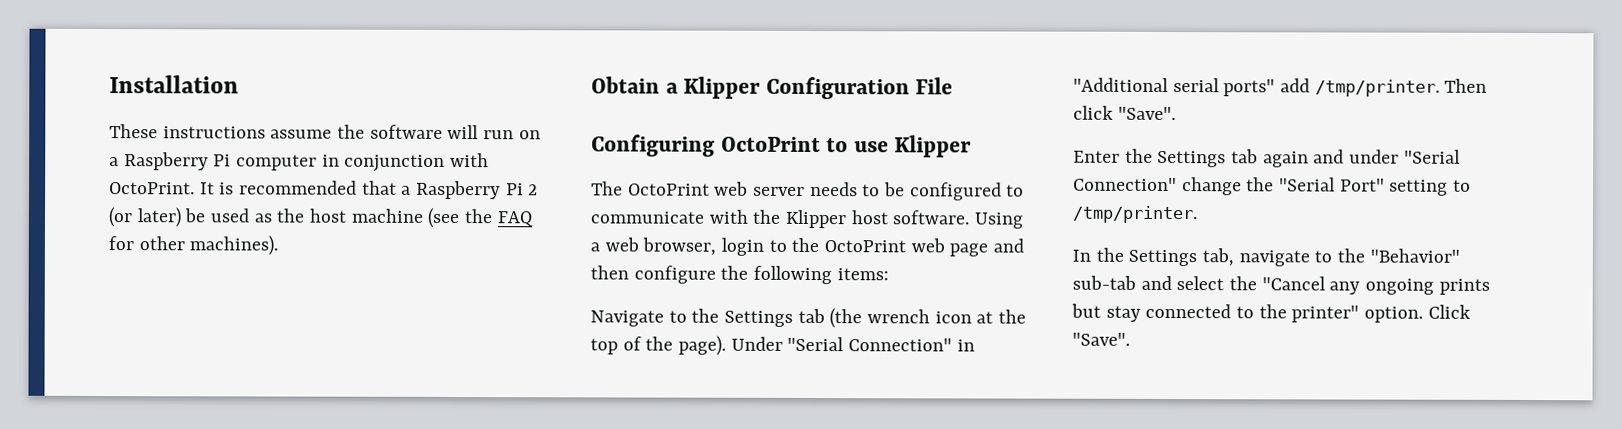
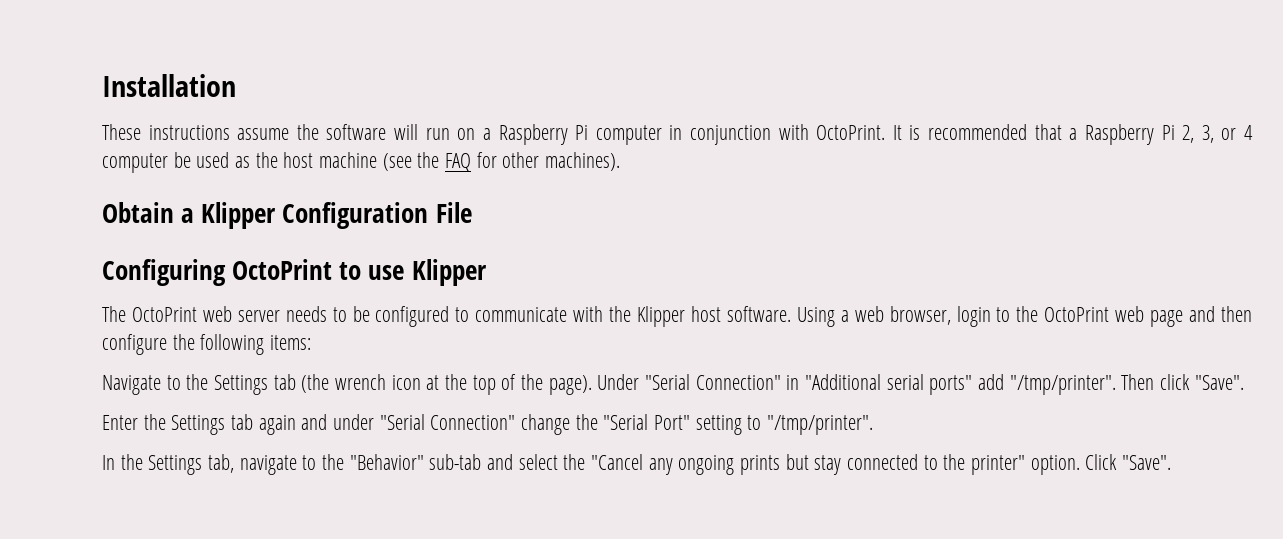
[528,184,539,196] [108,207,182,228] 2 (or later) -> [1182,125,1253,143] [102,153,168,173] 2, 3, or 4 computer
[1314,79,1440,97] /tmp/printer. -> [1009,375,1116,395] "/tmp/printer".
[1072,205,1198,224] /tmp/printer. -> [767,415,874,435] "/tmp/printer".

